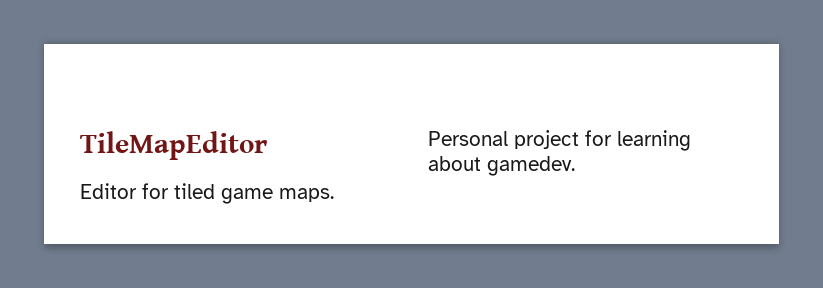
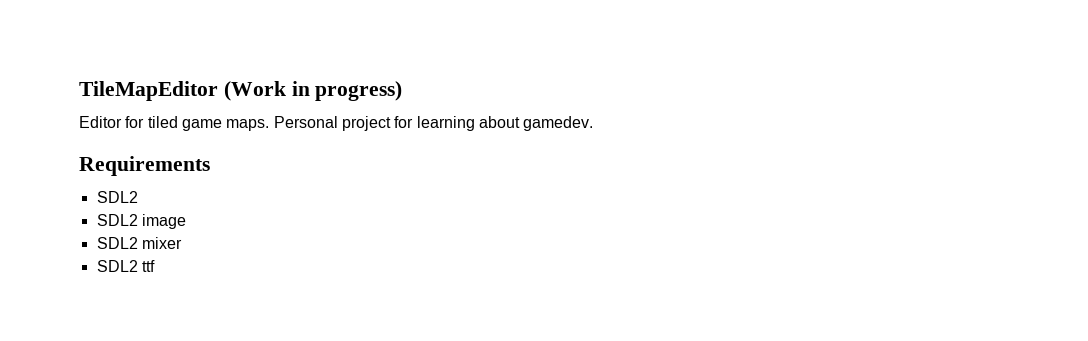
(267, 145) none -> [223,81,403,101] (Work in progress)
(575, 166) none -> [79,156,210,176] [96,191,138,203] [96,214,186,229] [96,237,182,249] [96,260,155,272] // Requirements // SDL2 // SDL2 image // SDL2 mixer // SDL2 ttf

